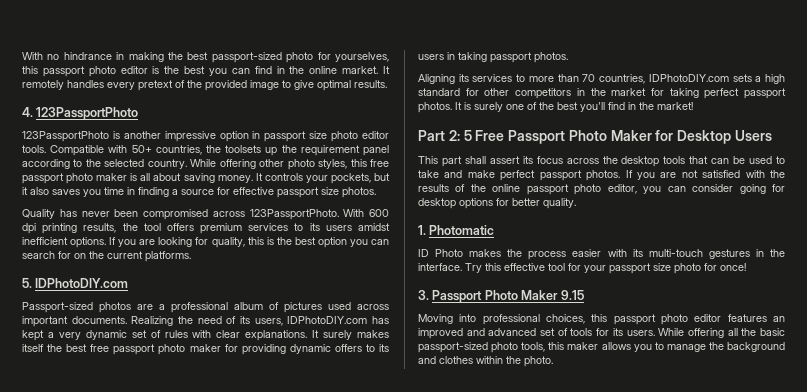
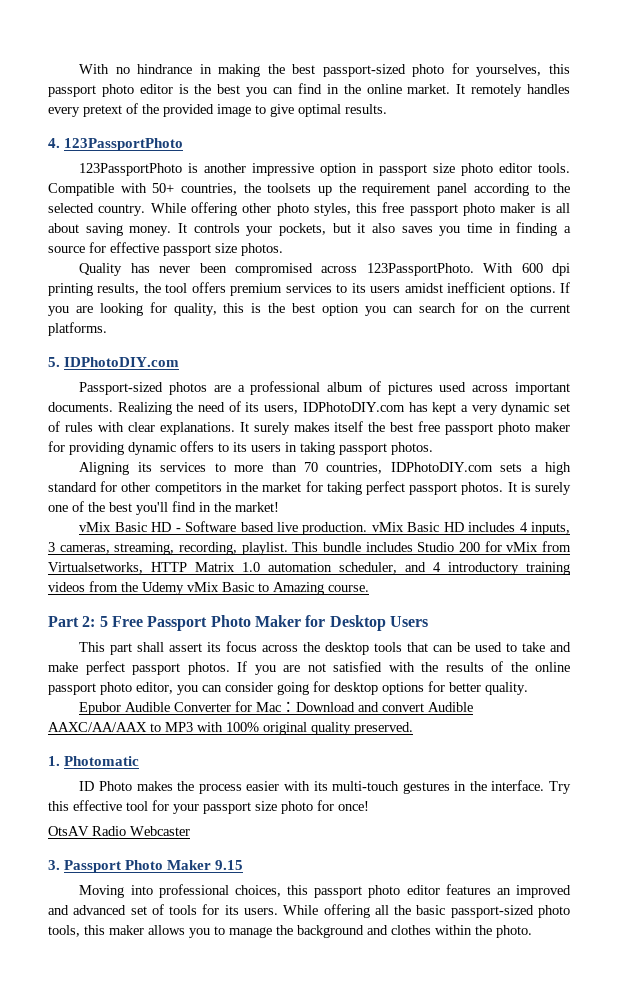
(693, 106) none -> [79,521,571,535] [48,541,572,555] [48,562,570,575] [48,581,369,595] // vMix Basic HD - Software based live production. vMix Basic HD includes 4 inputs, 3 cameras, streaming, recording, playlist. This bundle includes Studio 200 for vMix from Virtualsetworks, HTTP Matrix 1.0 automation scheduler, and 4 introductory training videos from the Udemy vMix Basic to Amazing course.
(576, 203) none -> [79,701,474,715] [48,722,413,735] // Epubor Audible Converter for Mac：Download and convert Audible AAXC/AA/AAX to MP3 with 100% original quality preserved.
(746, 267) none -> [48,826,190,836] // OtsAV Radio Webcaster

